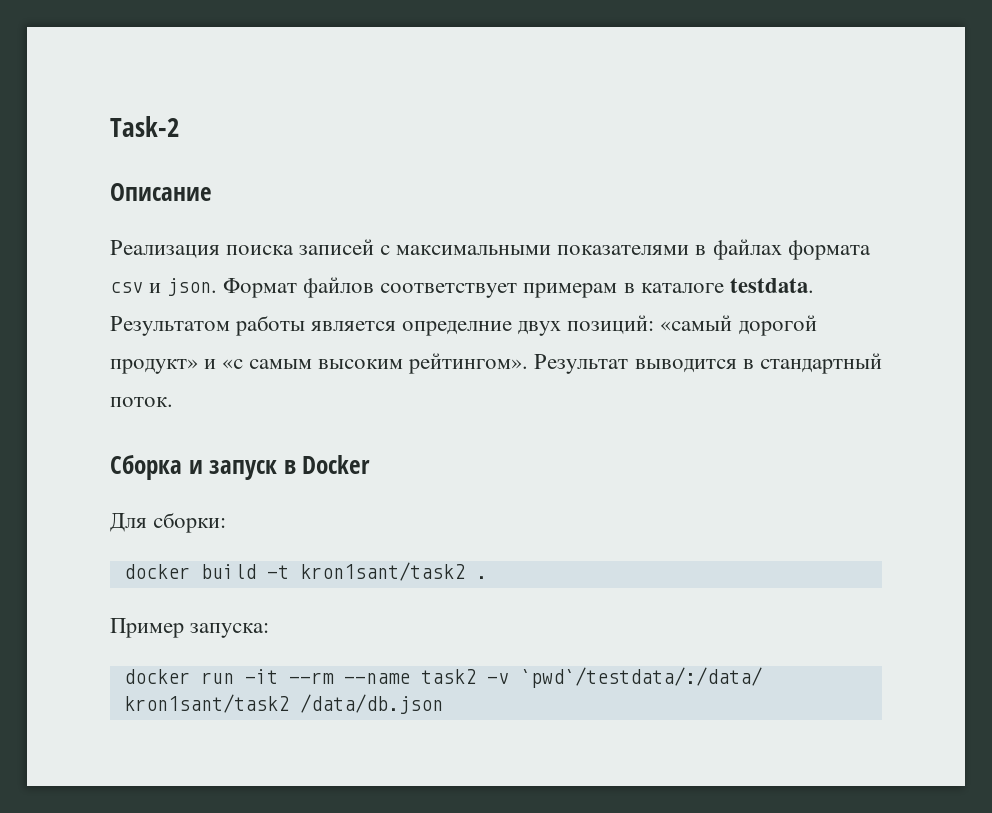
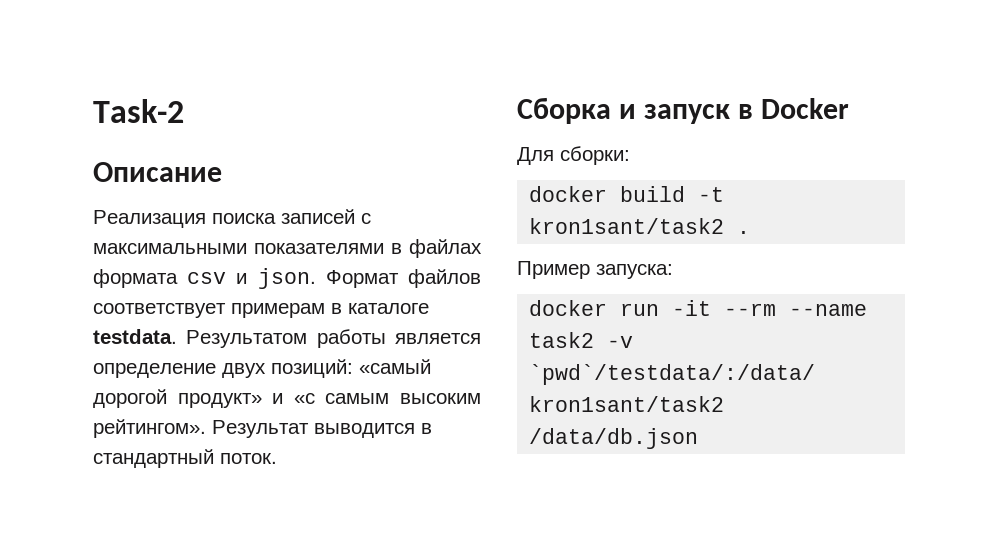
[402,321,513,336] определние -> [93,363,216,378] определение

